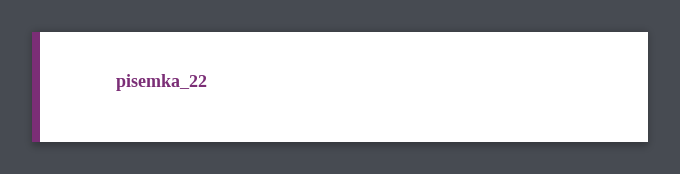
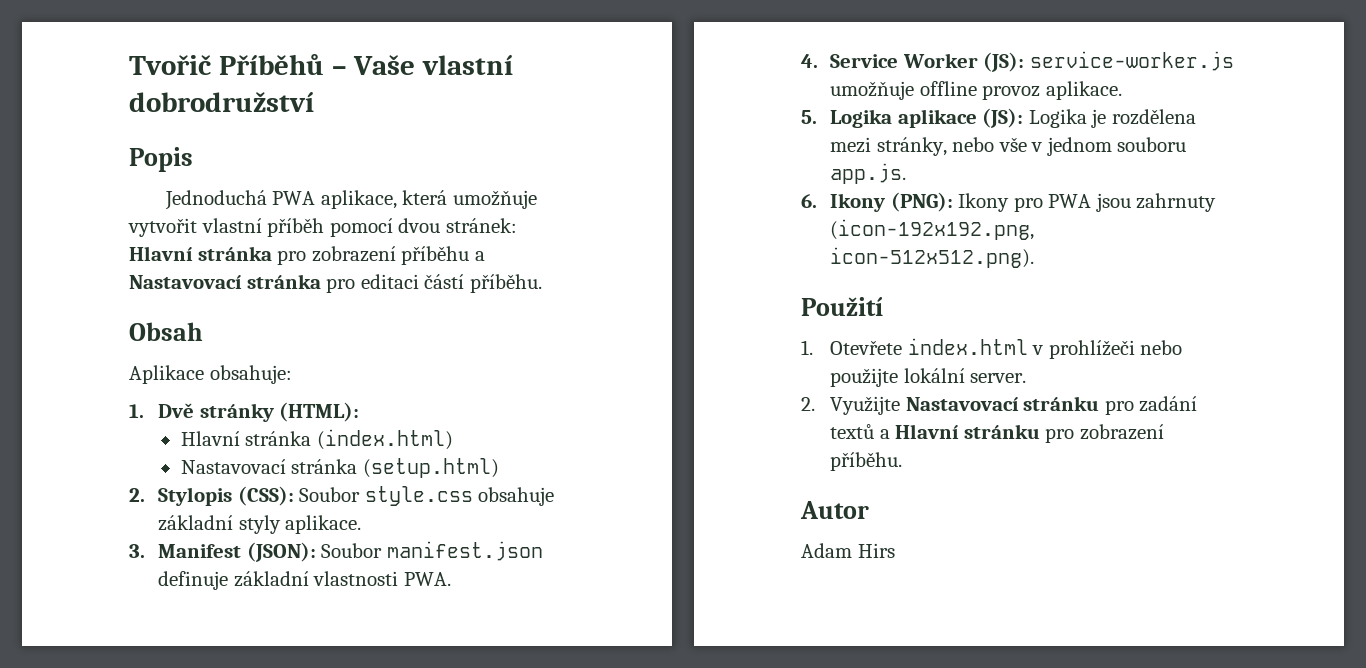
[116,74,207,91] pisemka_22 -> [129,54,514,75] [129,92,314,112] [129,147,193,172] [164,190,537,210] [128,218,517,237] [129,246,485,265] [129,274,542,293] [129,322,203,341] [129,365,292,384] [129,402,360,422] [180,429,453,450] [180,458,499,478] [129,486,555,506] [158,515,362,534] [129,541,543,562] [158,571,451,590] [801,51,1234,72] [830,81,1122,100] [801,108,1196,128] [830,137,1187,156] [830,163,907,184] [801,192,1217,212] [830,219,1035,240] [830,247,1035,268] [801,297,883,316] [801,338,1183,359] [830,368,1027,387] [801,396,1198,415] [830,424,1164,443] [830,452,903,471] [800,501,869,519] [801,543,895,558] Tvořič Příběhů – Vaše vlastní dobrodružství // Popis // Jednoduchá PWA aplikace, která umožňuje vytvořit vlastní příběh pomocí dvou stránek: Hlavní stránka pro zobrazení příběhu a Nastavovací stránka pro editaci částí příběhu. // Obsah // Aplikace obsahuje: // 1. Dvě stránky (HTML): // Hlavní stránka (index.html) // Nastavovací stránka (setup.html) // 2. Stylopis (CSS): Soubor style.css obsahuje základní styly aplikace. // 3. Manifest (JSON): Soubor manifest.json definuje základní vlastnosti PWA. // 4. Service Worker (JS): service-worker.js umožňuje offline provoz aplikace. // 5. Logika aplikace (JS): Logika je rozdělena mezi stránky, nebo vše v jednom souboru app.js. // 6. Ikony (PNG): Ikony pro PWA jsou zahrnuty (icon-192x192.png, icon-512x512.png). // Použití // 1. Otevřete index.html v prohlížeči nebo použijte lokální server. // 2. Využijte Nastavovací stránku pro zadání textů a Hlavní stránku pro zobrazení příběhu. // Autor // Adam Hirs

